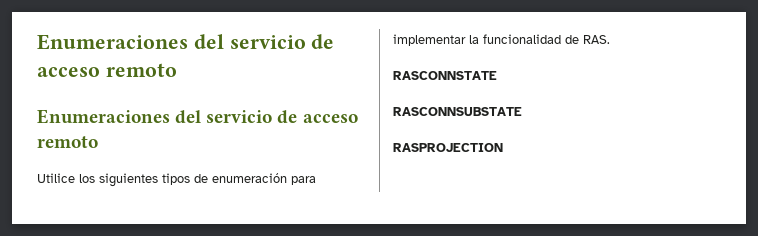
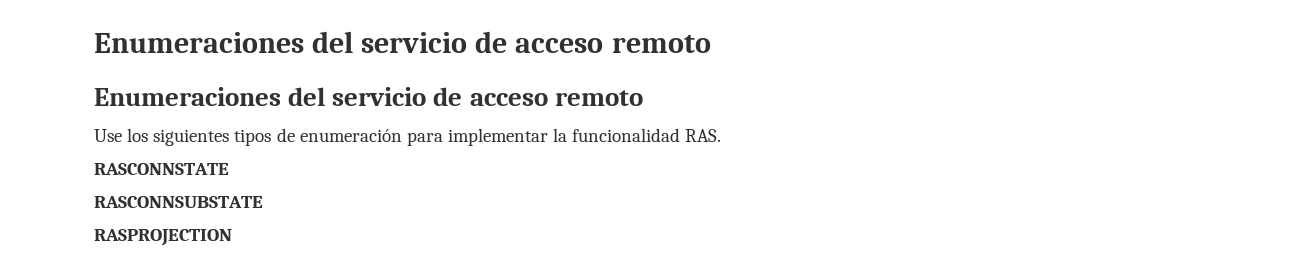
[37,173,75,183] Utilice -> [94,129,122,142] Use
[565,35,579,44] de -> (681, 135) none

